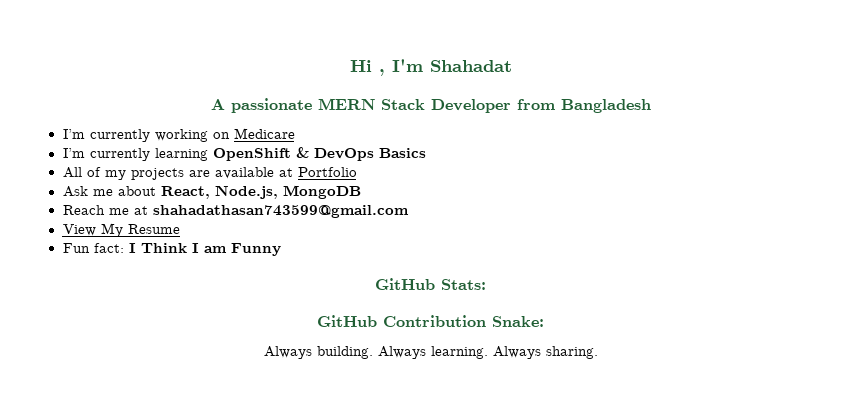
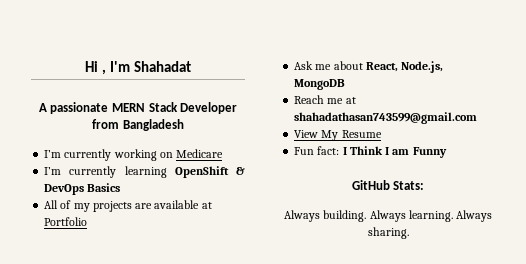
[317,315,544,327] // GitHub Contribution Snake: -> (425, 185) none

